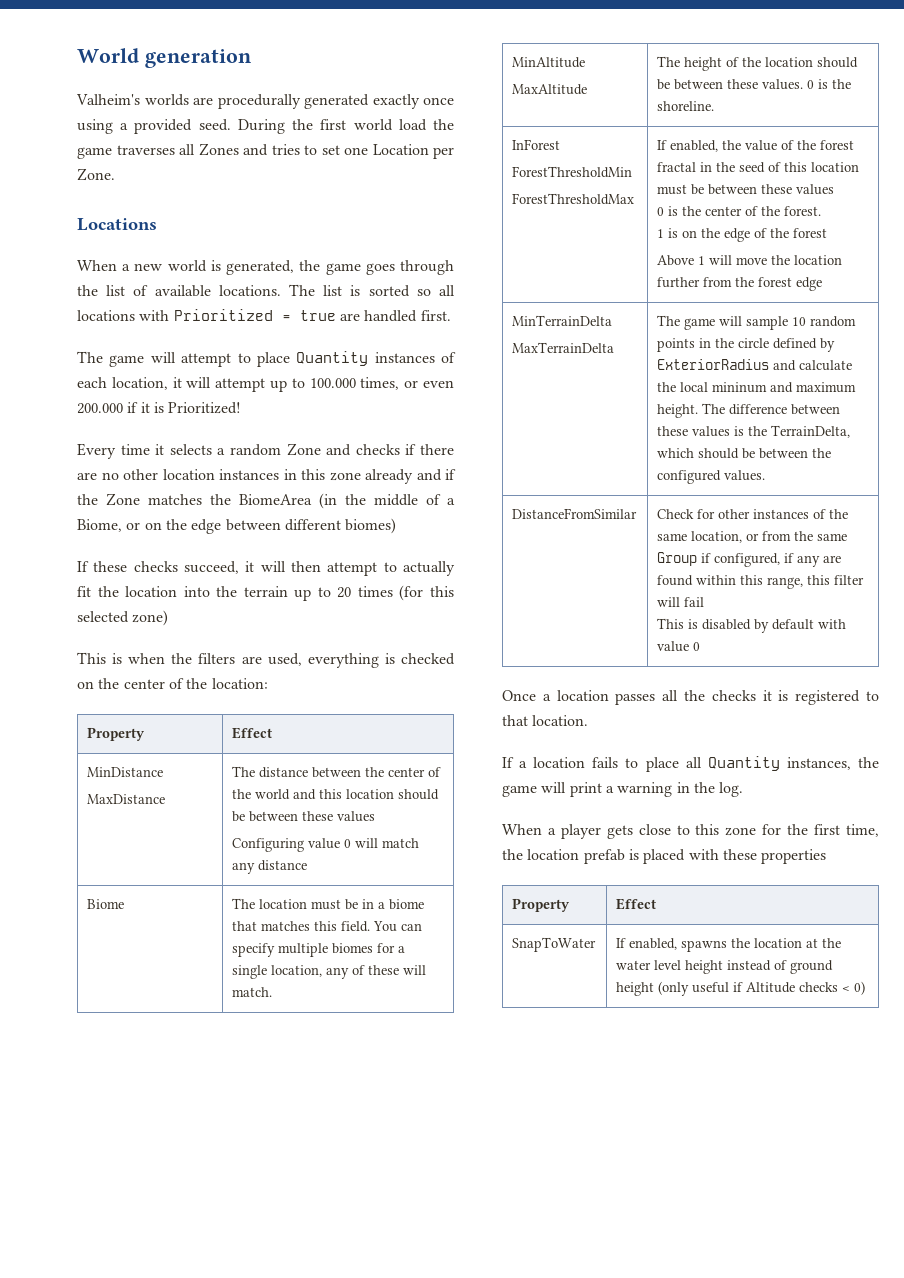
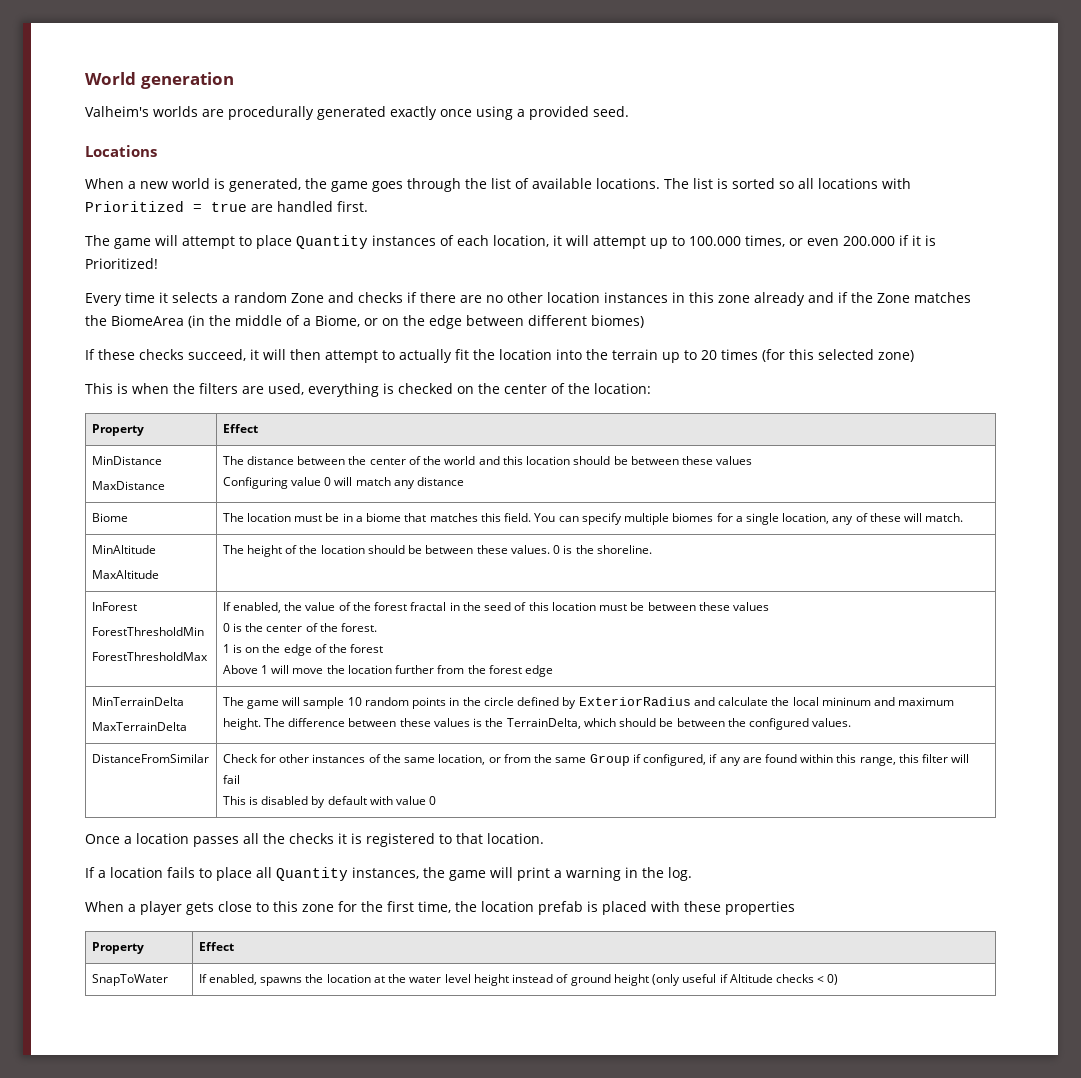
[237,119,455,134] [77,143,454,159] [77,168,115,181] During the first world load the game traverses all Zones and tries to set one Location per Zone. -> (629, 111) none

